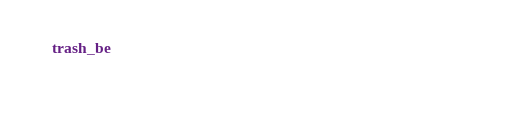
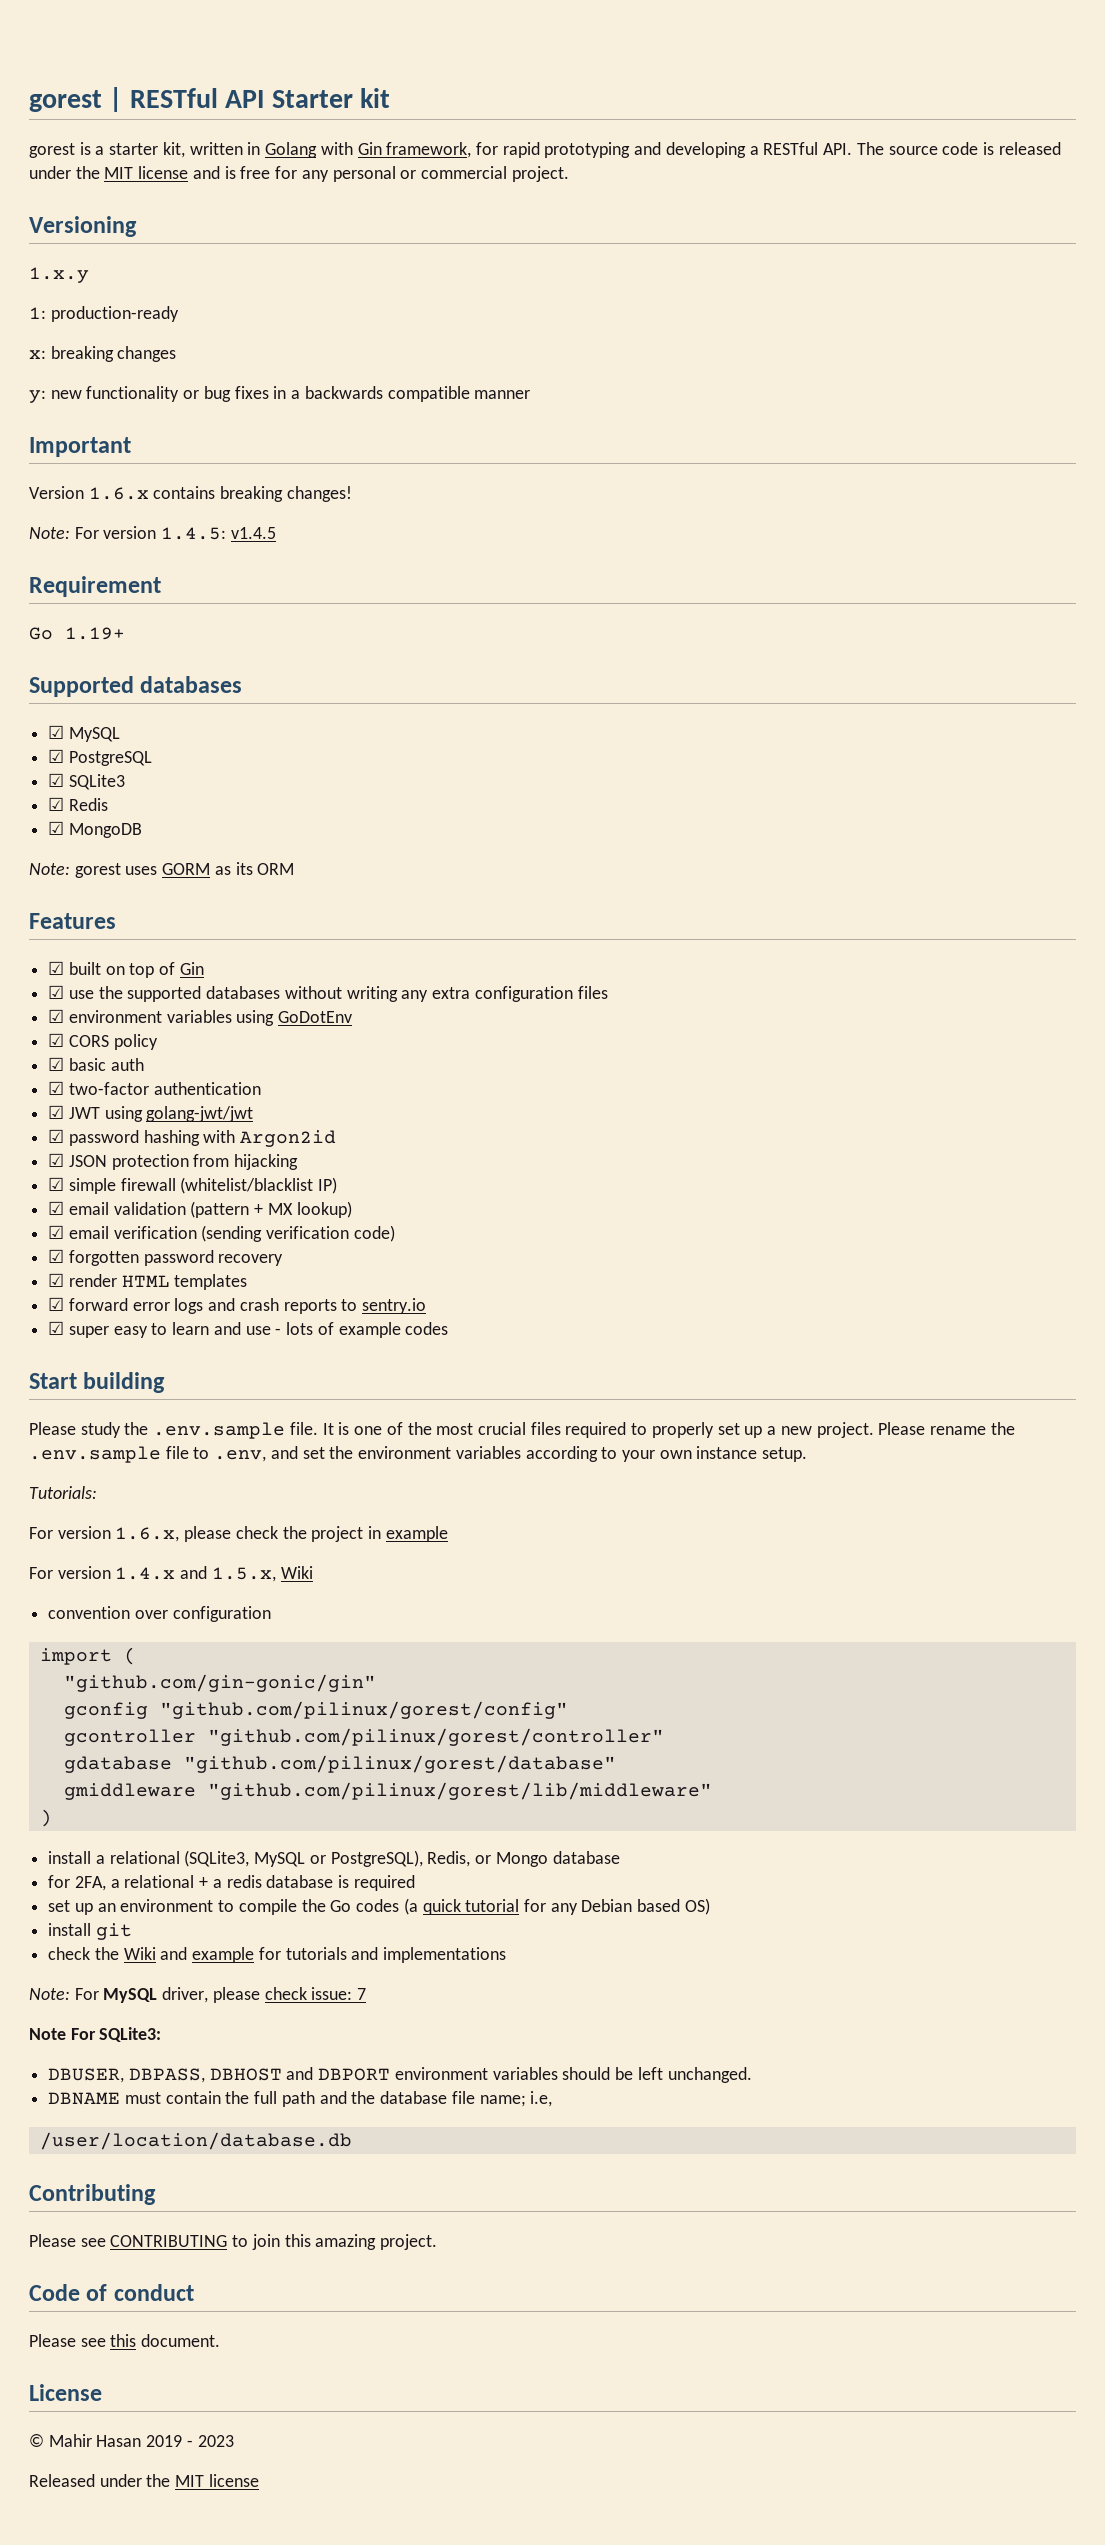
[52,43,111,55] trash_be -> [29,87,391,112] [29,142,1061,158] [29,166,569,182] [29,216,137,237] [29,267,89,283] [29,306,179,322] [29,346,177,362] [29,386,531,403] [29,437,131,457] [29,486,352,502] [29,526,276,540] [29,576,161,597] [29,627,125,640] [29,676,243,697] [48,725,120,742] [48,749,152,766] [48,773,125,790] [48,797,108,811] [48,821,142,838] [29,862,295,878] [29,913,116,929] [48,961,204,978] [48,985,608,1002] [48,1009,353,1026] [48,1033,158,1050] [48,1057,144,1071] [48,1081,261,1095] [48,1105,254,1122] [48,1129,337,1147] [48,1153,299,1170] [48,1177,338,1194] [48,1201,352,1218] [48,1225,395,1242] [48,1249,284,1266] [48,1273,248,1290] [48,1297,427,1314] [48,1321,449,1338] [29,1372,166,1393] [29,1422,1015,1439] [29,1446,808,1463] [29,1486,97,1499] [29,1526,448,1542] [29,1566,313,1582] [48,1606,271,1622] [39,1647,136,1665] [63,1674,376,1692] [63,1701,568,1719] [63,1728,664,1746] [63,1755,616,1773] [63,1782,712,1800] [39,1809,52,1827] [48,1850,620,1867] [48,1875,415,1891] [48,1898,710,1915] [48,1923,132,1940] [48,1947,507,1963] [29,1987,367,2003] [29,2027,162,2042] [48,2067,752,2083] [48,2091,553,2107] [39,2132,352,2150] [29,2184,156,2205] [29,2234,438,2250] [29,2284,194,2301] [29,2334,221,2347] [29,2384,102,2401] [29,2434,234,2447] [29,2474,259,2487] gorest | RESTful API Starter kit // gorest is a starter kit, written in Golang with Gin framework, for rapid prototyping and developing a RESTful API. The source code is released under the MIT license and is free for any personal or commercial project. // Versioning // 1.x.y // 1: production-ready // x: breaking changes // y: new functionality or bug fixes in a backwards compatible manner // Important // Version 1.6.x contains breaking changes! // Note: For version 1.4.5: v1.4.5 // Requirement // Go 1.19+ // Supported databases // ☑ MySQL // ☑ PostgreSQL // ☑ SQLite3 // ☑ Redis // ☑ MongoDB // Note: gorest uses GORM as its ORM // Features // ☑ built on top of Gin // ☑ use the supported databases without writing any extra configuration files // ☑ environment variables using GoDotEnv // ☑ CORS policy // ☑ basic auth // ☑ two-factor authentication // ☑ JWT using golang-jwt/jwt // ☑ password hashing with Argon2id // ☑ JSON protection from hijacking // ☑ simple firewall (whitelist/blacklist IP) // ☑ email validation (pattern + MX lookup) // ☑ email verification (sending verification code) // ☑ forgotten password recovery // ☑ render HTML templates // ☑ forward error logs and crash reports to sentry.io // ☑ super easy to learn and use - lots of example codes // Start building // Please study the .env.sample file. It is one of the most crucial files required to properly set up a new project. Please rename the .env.sample file to .env, and set the environment variables according to your own instance setup. // Tutorials: // For version 1.6.x, please check the project in example // For version 1.4.x and 1.5.x, Wiki // convention over configuration // import ( // "github.com/gin-gonic/gin" // gconfig "github.com/pilinux/gorest/config" // gcontroller "github.com/pilinux/gorest/controller" // gdatabase "github.com/pilinux/gorest/database" // gmiddleware "github.com/pilinux/gorest/lib/middleware" // ) // install a relational (SQLite3, MySQL or PostgreSQL), Redis, or Mongo database // for 2FA, a relational + a redis database is required // set up an environment to compile the Go codes (a quick tutorial for any Debian based OS) // install git // check the Wiki and example for tutorials and implementations // Note: For MySQL driver, please check issue: 7 // Note For SQLite3: // DBUSER, DBPASS, DBHOST and DBPORT environment variables should be left unchanged. // DBNAME must contain the full path and the database file name; i.e, // /user/location/database.db // Contributing // Please see CONTRIBUTING to join this amazing project. // Code of conduct // Please see this document. // License // © Mahir Hasan 2019 - 2023 // Released under the MIT license

